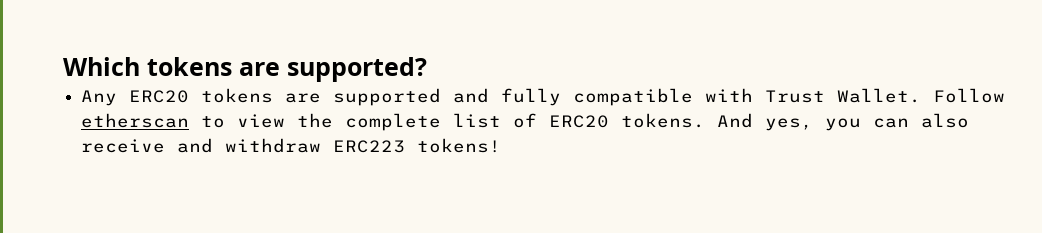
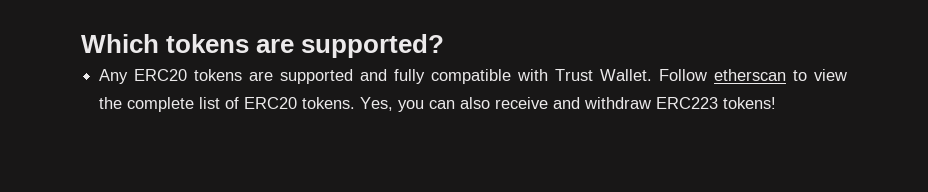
[717,113,814,131] And yes, -> [360,97,394,111] Yes,

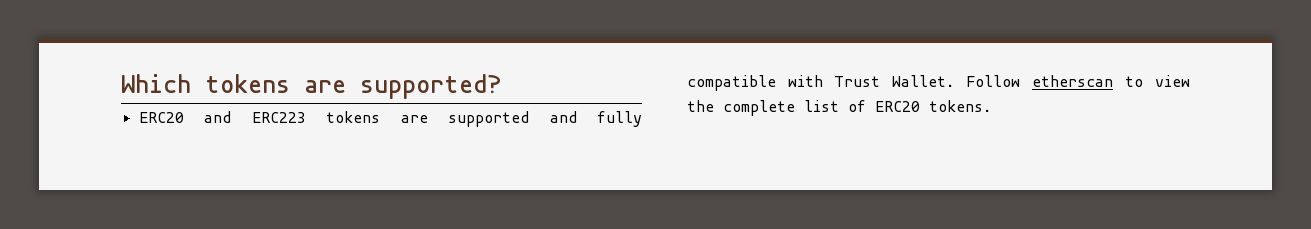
[99,69,188,84] Any ERC20 -> [138,111,306,123] ERC20 and ERC223
[360,97,777,112] Yes, you can also receive and withdraw ERC223 tokens! -> (991, 106) none

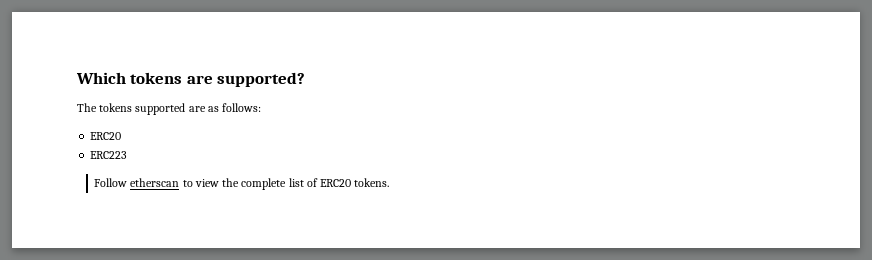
[138,111,232,123] // ERC20 and -> [77,103,262,115] [90,132,122,140] // The tokens supported are as follows: // ERC20 //
[326,111,642,127] [686,75,955,91] tokens are supported and fully compatible with Trust Wallet. -> (128, 155) //

